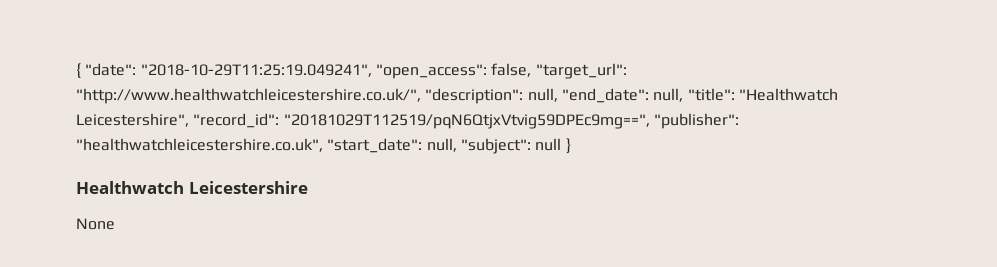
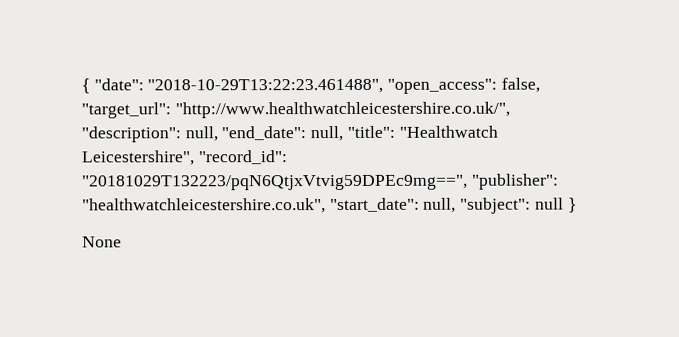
[140,64,372,77] "2018-10-29T11:25:19.049241", -> [147,78,384,94] "2018-10-29T13:22:23.461488",
[283,114,650,129] "20181029T112519/pqN6QtjxVtvig59DPEc9mg==", -> [82,174,468,191] "20181029T132223/pqN6QtjxVtvig59DPEc9mg==",
[76,181,308,194] // Healthwatch Leicestershire -> (577, 205) none

